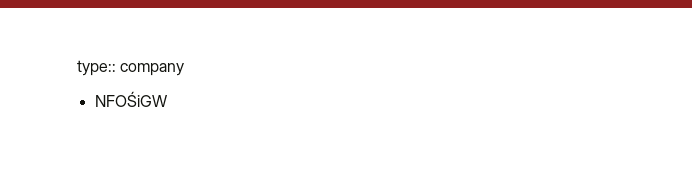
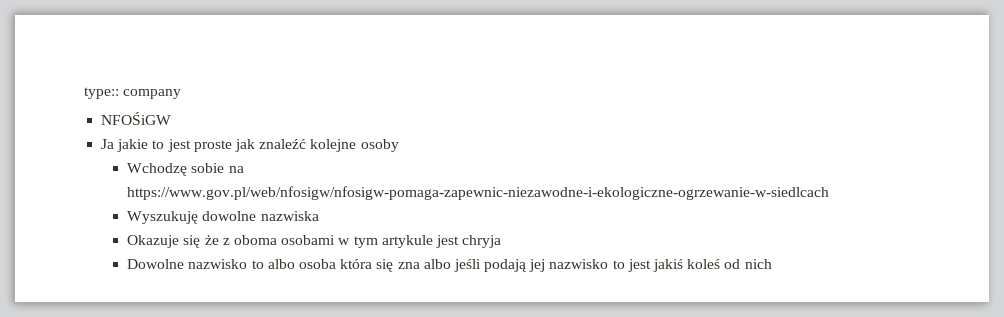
(168, 99) none -> [101,139,399,152] [127,163,244,176] [127,186,830,200] [127,211,319,224] [127,235,502,248] [127,259,772,272] // Ja jakie to jest proste jak znaleźć kolejne osoby // Wchodzę sobie na https://www.gov.pl/web/nfosigw/nfosigw-pomaga-zapewnic-niezawodne-i-ekologiczne-ogrzewanie-w-siedlcach // Wyszukuję dowolne nazwiska // Okazuje się że z oboma osobami w tym artykule jest chryja // Dowolne nazwisko to albo osoba która się zna albo jeśli podają jej nazwisko to jest jakiś koleś od nich

